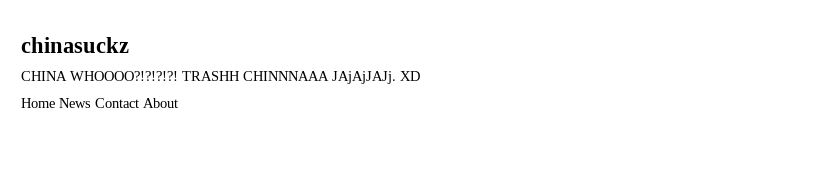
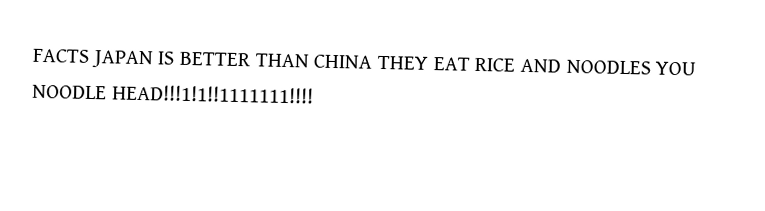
[21,37,129,53] [21,71,420,84] [21,98,178,108] chinasuckz // CHINA WHOOOO?!?!?!?! TRASHH CHINNNAAA JAjAjJAJj. XD // Home News Contact About -> [32,48,697,76] [32,84,314,104] FACTS JAPAN IS BETTER THAN CHINA THEY EAT RICE AND NOODLES YOU NOODLE HEAD!!!1!1!!1111111!!!!

